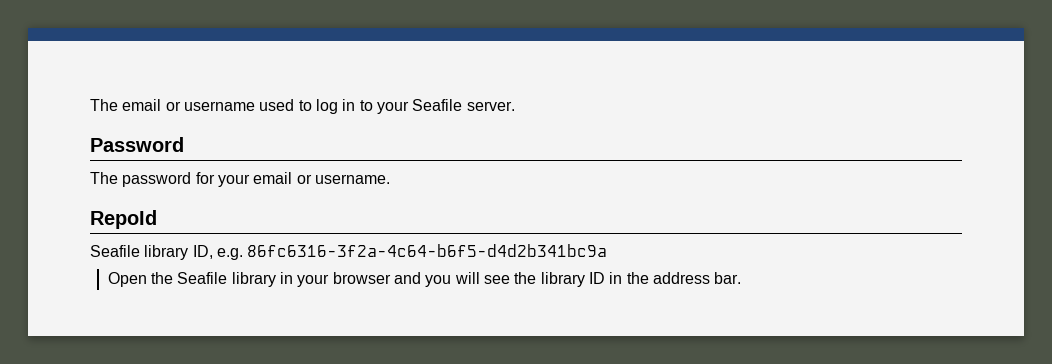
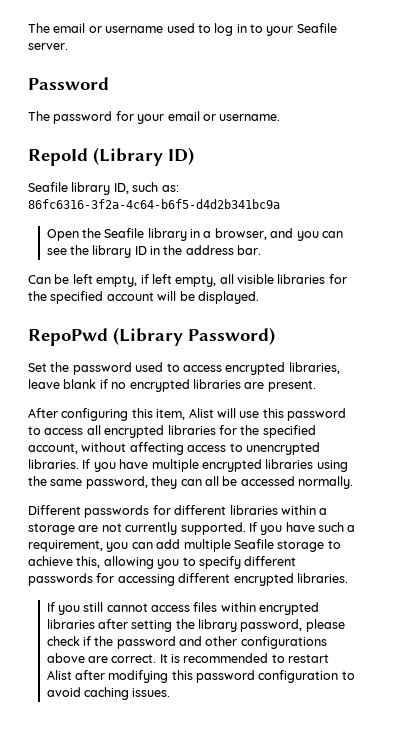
(157, 219) none -> [93,147,194,166] (Library ID)
[216,248,243,260] e.g. -> [132,182,179,192] such as:
[297,272,391,287] your browser -> [203,228,267,240] a browser,
[454,272,480,284] will -> [321,231,343,238] can
(742, 278) none -> [28,274,347,287] [28,291,259,304] [28,327,275,346] [28,362,340,375] [28,379,316,392] [28,408,346,421] [28,425,316,438] [28,442,320,455] [28,459,348,472] [28,476,353,489] [28,505,328,518] [28,522,356,535] [28,539,341,552] [28,556,297,569] [28,573,348,586] [46,602,320,615] [46,619,345,632] [46,636,327,649] [46,653,330,663] [46,670,355,683] [46,687,171,700] // Can be left empty, if left empty, all visible libraries for the specified account will be displayed. // RepoPwd (Library Password) // Set the password used to access encrypted libraries, leave blank if no encrypted libraries are present. // After configuring this item, Alist will use this password to access all encrypted libraries for the specified account, without affecting access to unencrypted libraries. If you have multiple encrypted libraries using the same password, they can all be accessed normally. // Different passwords for different libraries within a storage are not currently supported. If you have such a requirement, you can add multiple Seafile storage to achieve this, allowing you to specify different passwords for accessing different encrypted libraries. // If you still cannot access files within encrypted libraries after setting the library password, please check if the password and other configurations above are correct. It is recommended to restart Alist after modifying this password configuration to avoid caching issues.

